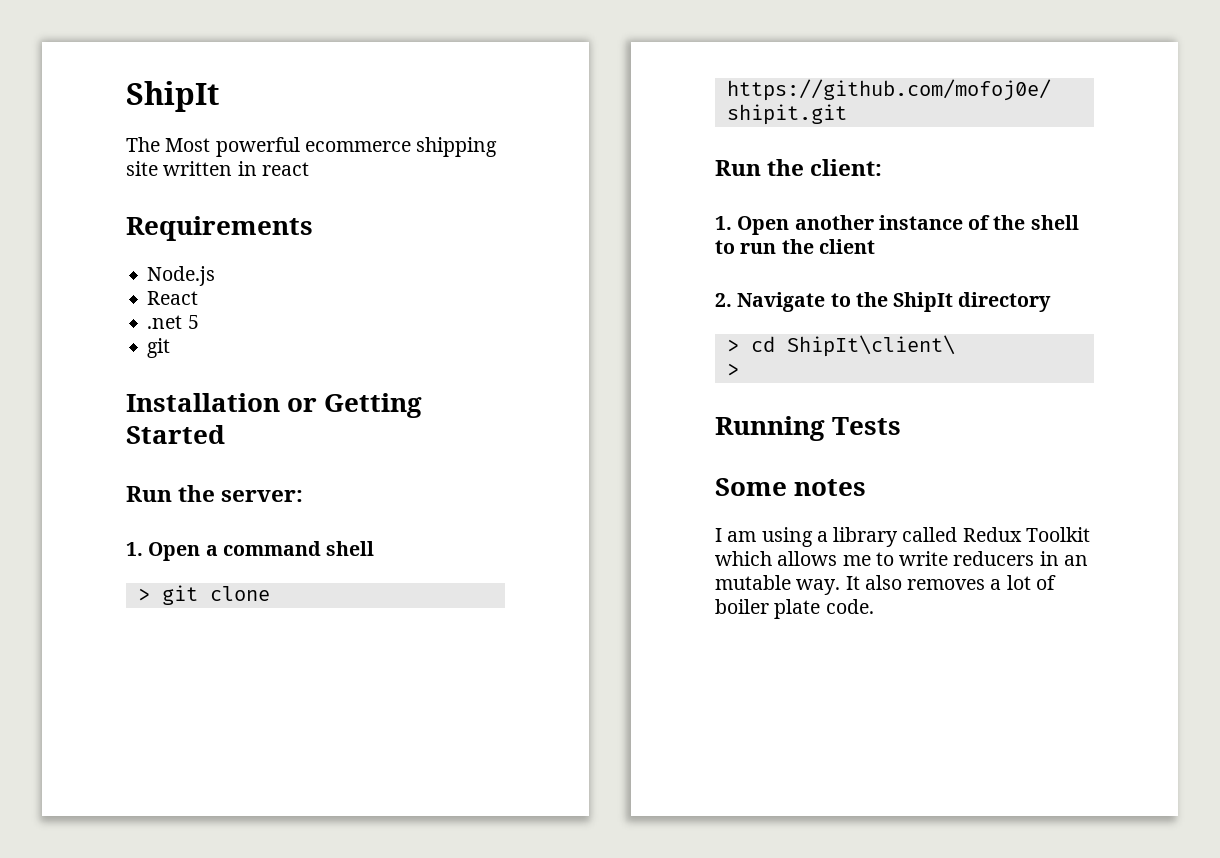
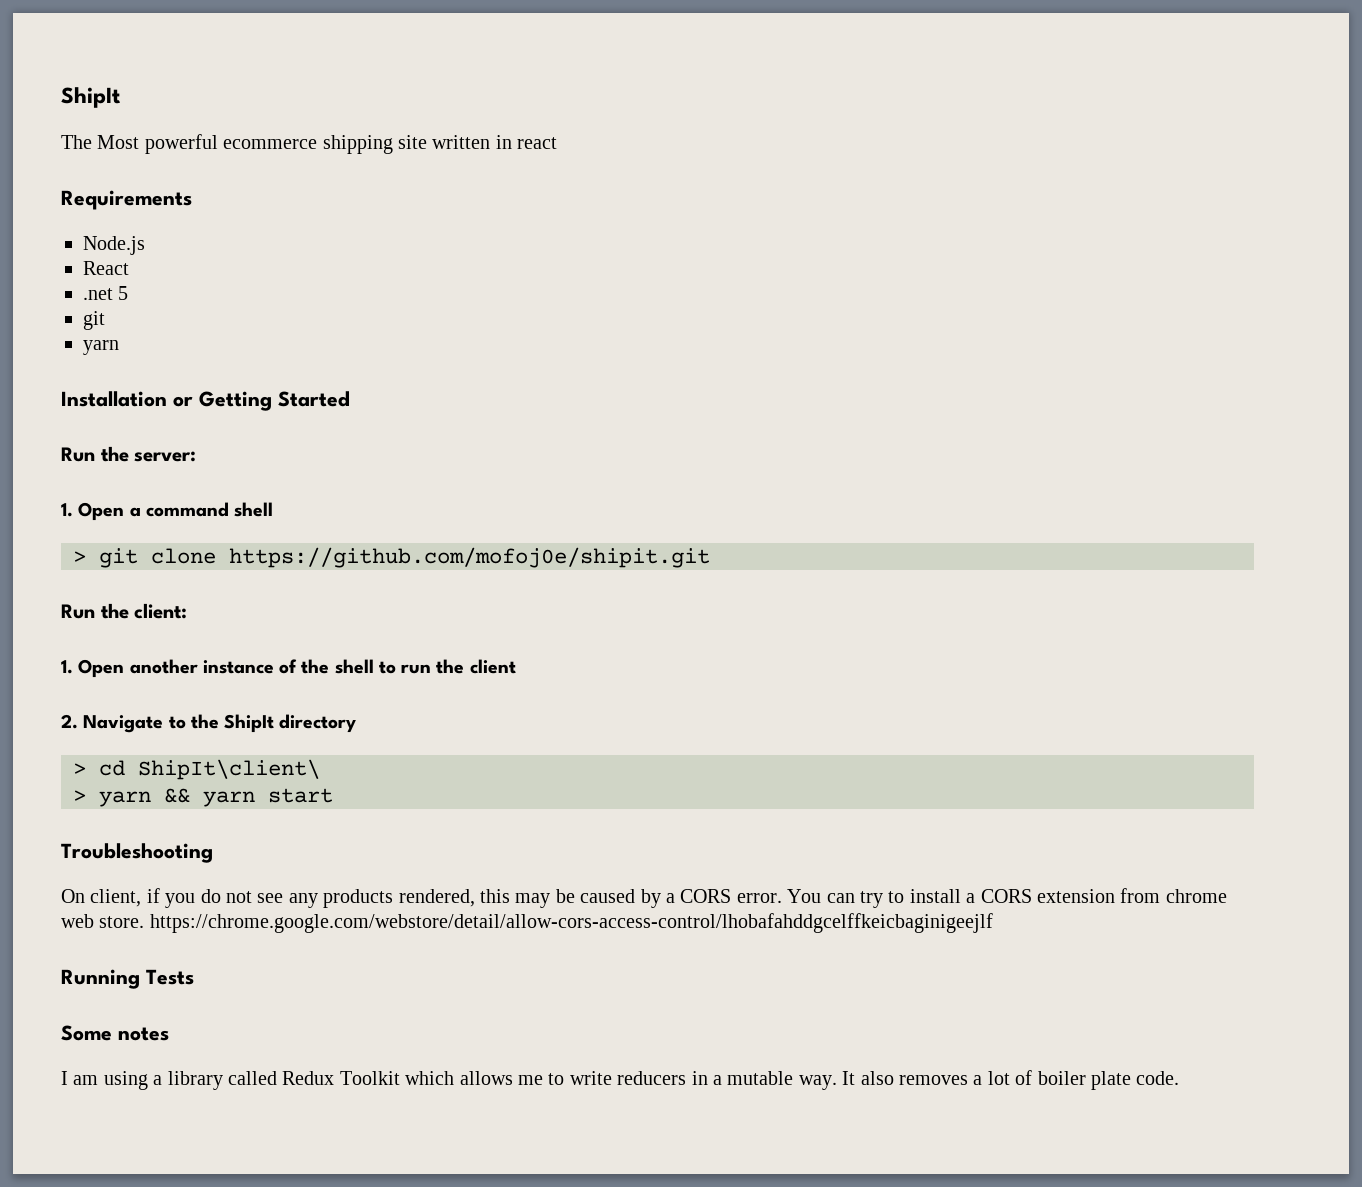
(171, 348) none -> [83,340,119,355] // yarn
(739, 369) none -> [99,788,333,807] [61,843,213,863] [61,888,1227,908] [61,913,993,933] yarn && yarn start // Troubleshooting // On client, if you do not see any products rendered, this may be caused by a CORS error. You can try to install a CORS extension from chrome web store. https://chrome.google.com/webstore/detail/allow-cors-access-control/lhobafahddgcelffkeicbaginigeejlf
[1063,555,1088,566] an -> [712,1075,722,1085] a

